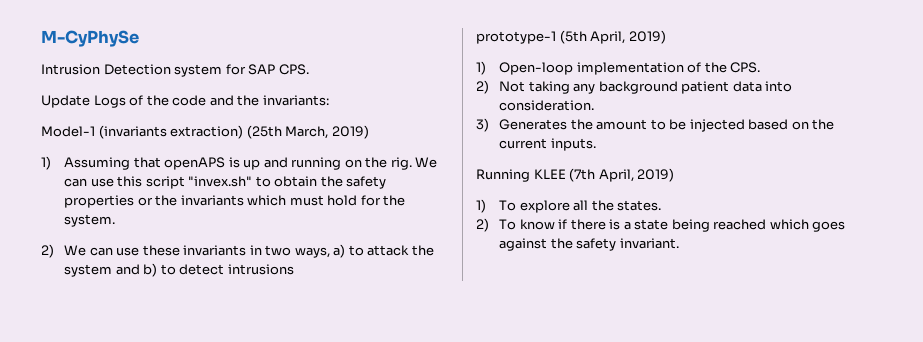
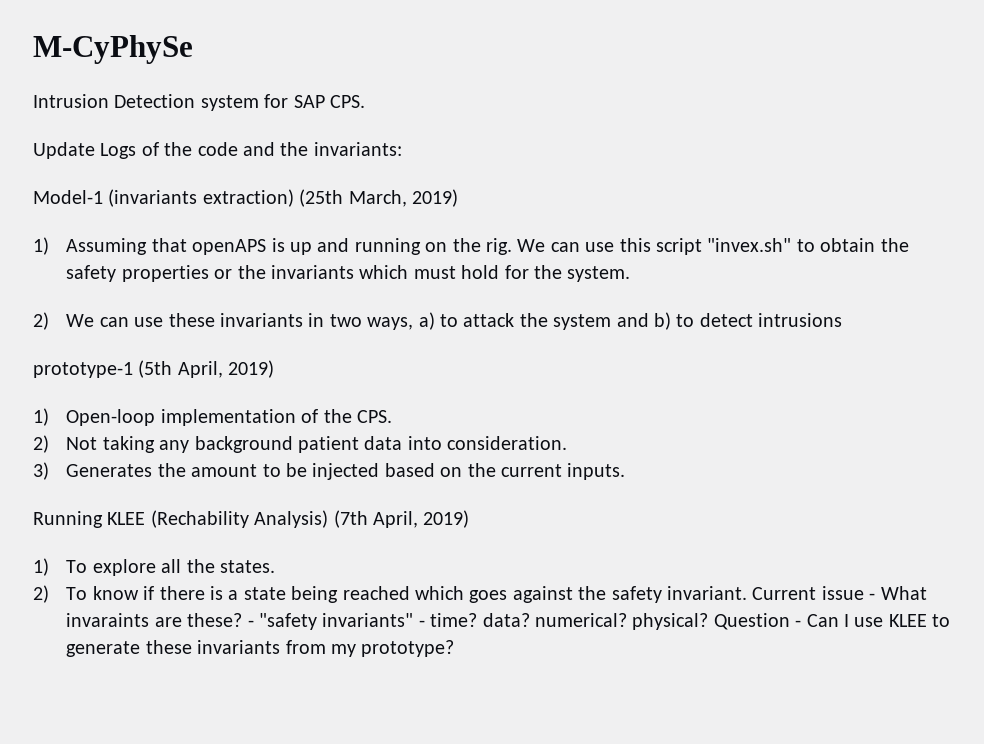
(566, 174) none -> [150,510,329,528] (Rechability Analysis)
(679, 243) none -> [752,586,927,600] [66,613,951,630] [66,640,455,657] Current issue - What invaraints are these? - "safety invariants" - time? data? numerical? physical? Question - Can I use KLEE to generate these invariants from my prototype?

